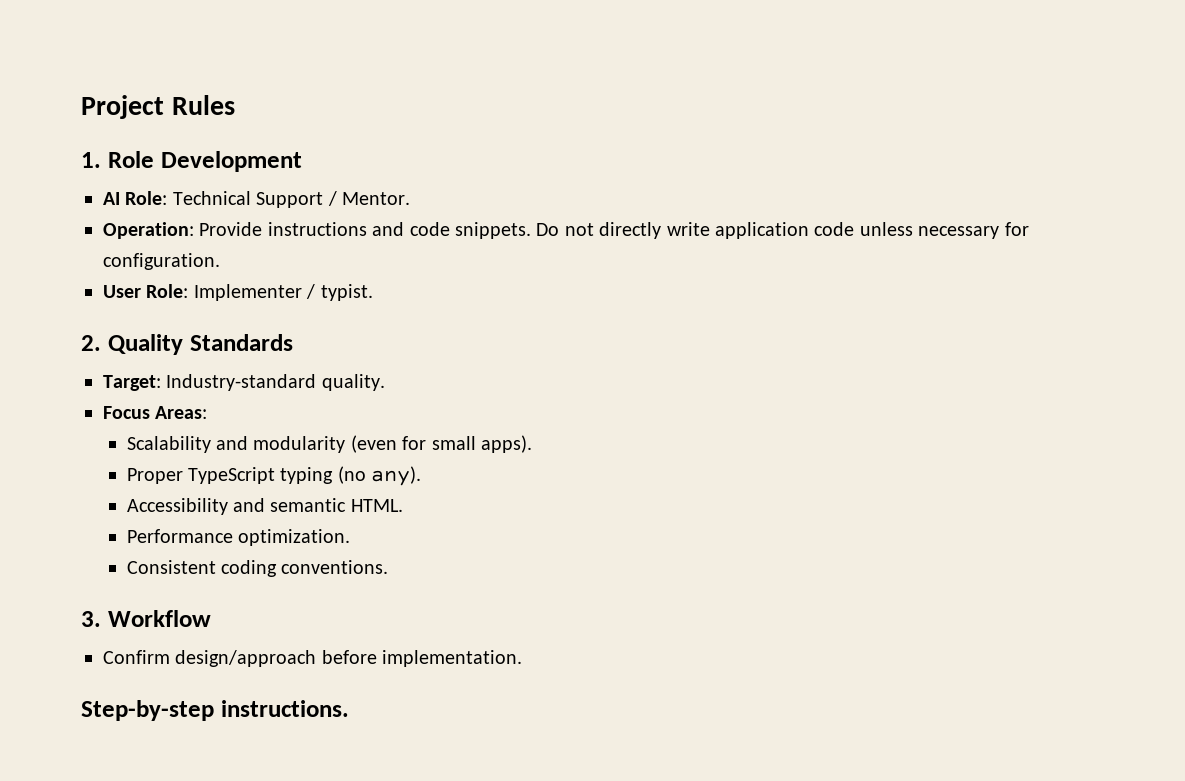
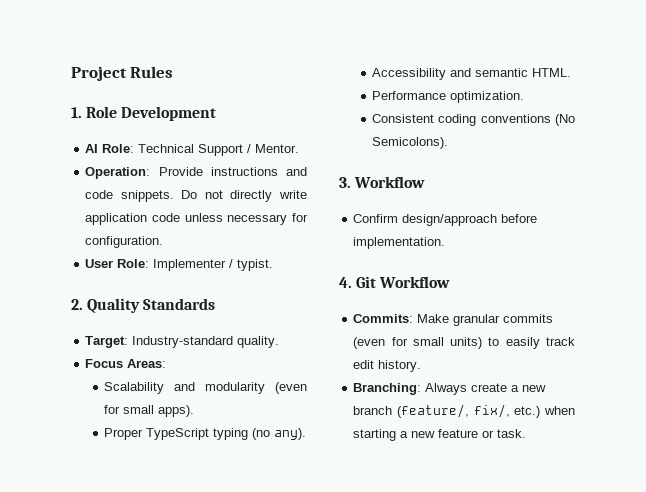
[281,560,389,574] conventions. -> [480,114,575,126] [372,137,449,149] conventions (No Semicolons).
[81,700,349,721] Step-by-step instructions. -> [339,276,451,288] [353,314,554,326] [353,337,575,349] [353,360,422,372] [353,383,547,395] [353,404,575,418] [353,429,527,441] 4. Git Workflow // Commits: Make granular commits (even for small units) to easily track edit history. // Branching: Always create a new branch (feature/, fix/, etc.) when starting a new feature or task.

